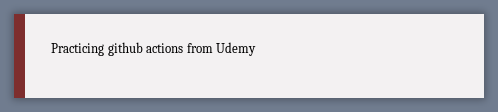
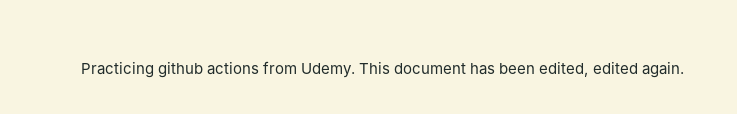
[216,42,257,56] Udemy -> [301,61,684,78] Udemy. This document has been edited, edited again.

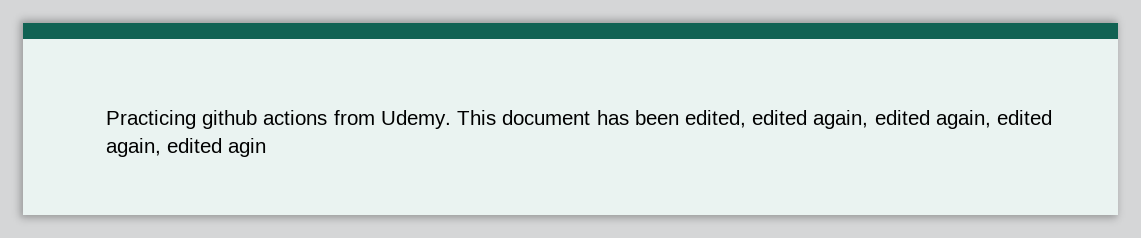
[641,61,684,78] again. -> [813,110,1052,129] [106,138,266,157] again, edited again, edited again, edited agin

